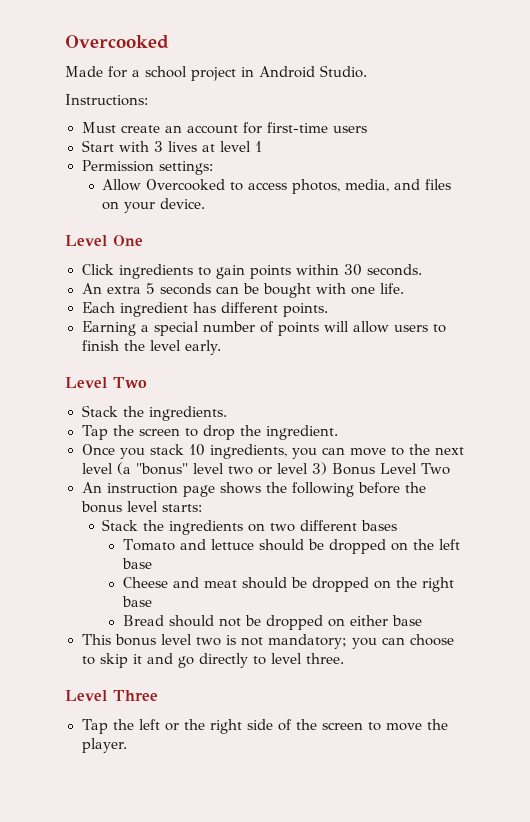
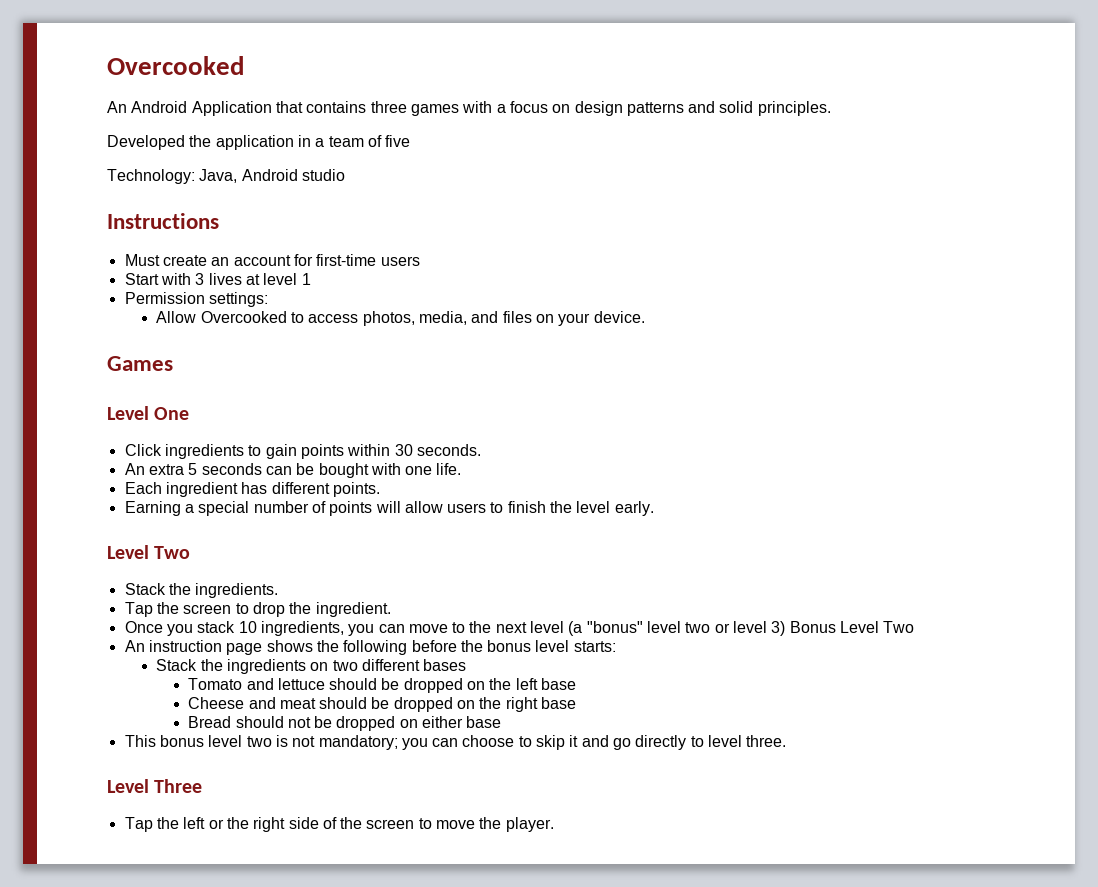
[65,65,367,81] [65,94,148,106] Made for a school project in Android Studio. // Instructions: -> [107,101,831,116] [107,135,411,150] [107,169,345,184] [107,213,219,229] An Android Application that contains three games with a focus on design patterns and solid principles. // Developed the application in a team of five // Technology: Java, Android studio // Instructions
(206, 203) none -> [107,356,173,371] // Games

